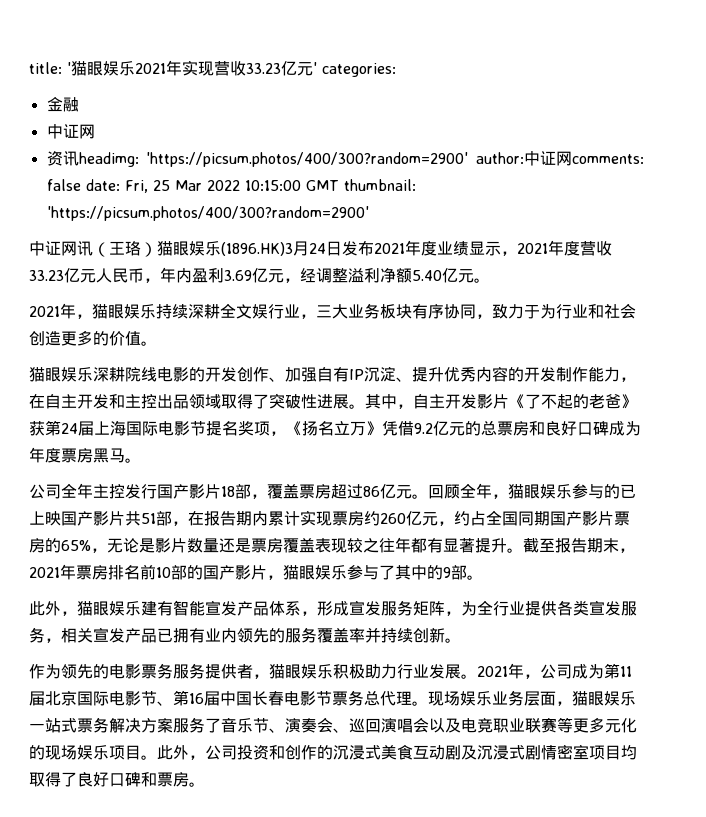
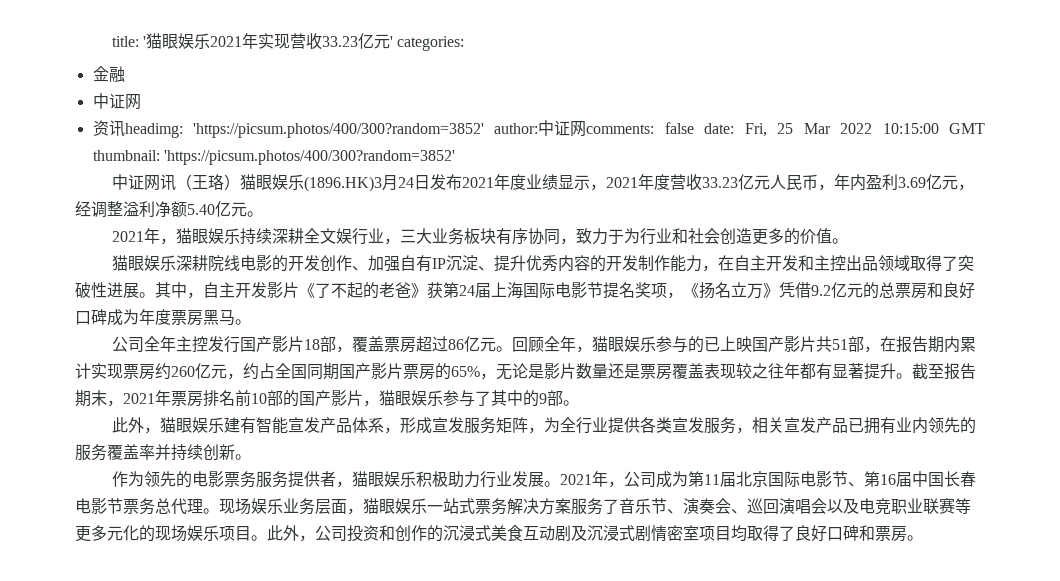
[146,152,469,167] 'https://picsum.photos/400/300?random=2900' -> [193,123,485,138] 'https://picsum.photos/400/300?random=3852'
[46,206,369,221] 'https://picsum.photos/400/300?random=2900' -> [163,150,455,165] 'https://picsum.photos/400/300?random=3852'

